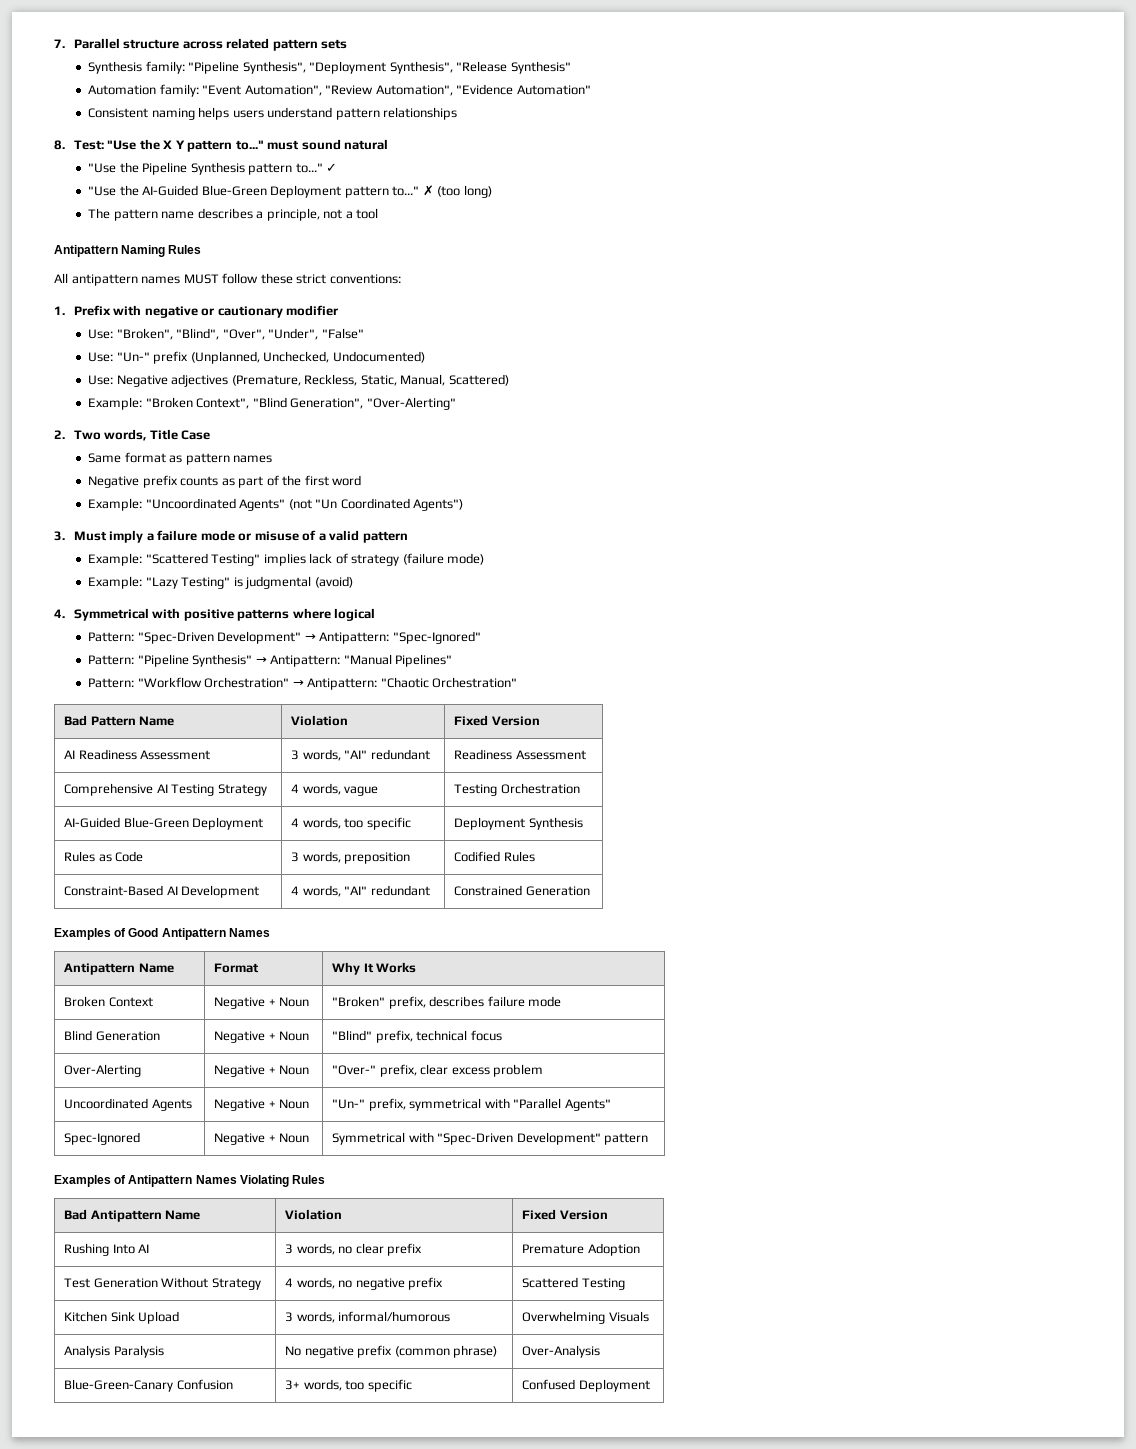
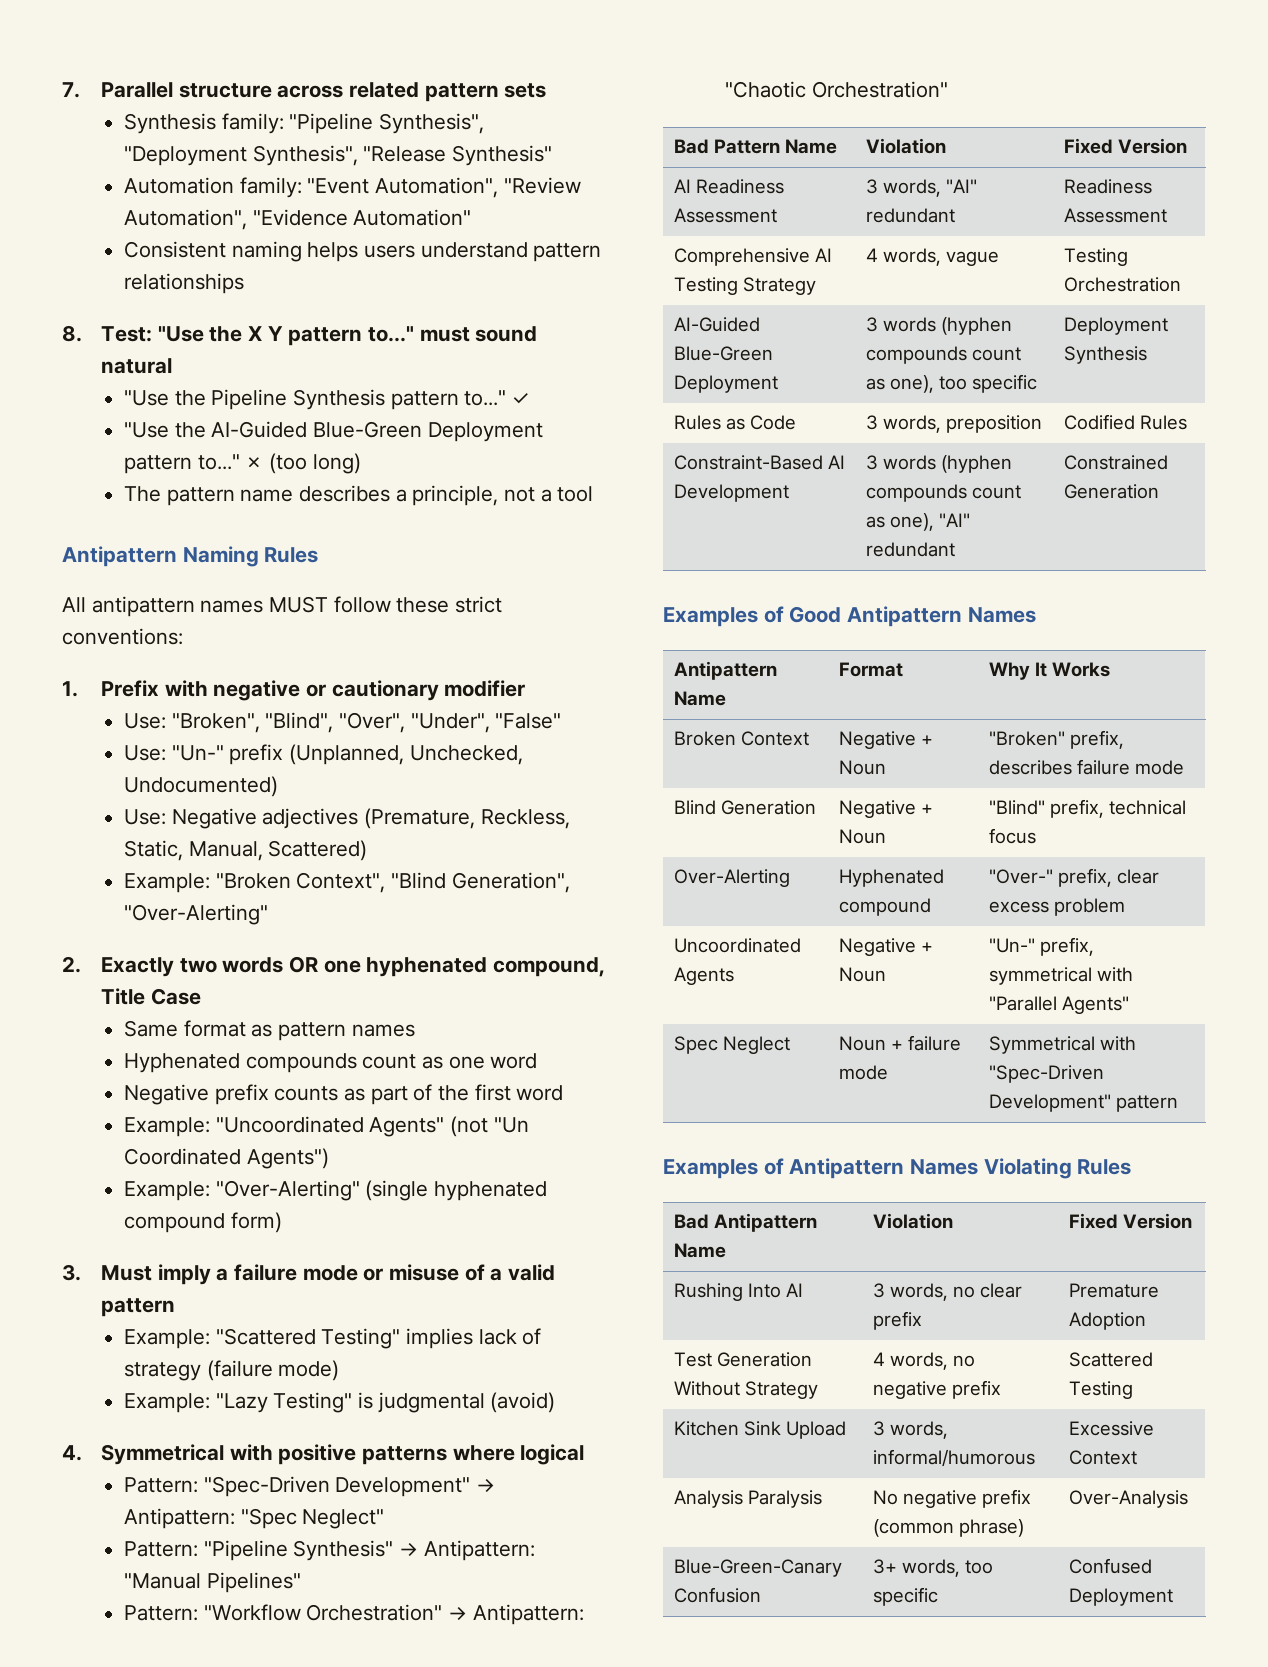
[73,429,147,441] Two words, -> [100,956,605,977] Exactly two words OR one hyphenated compound,
(273, 459) none -> [124,1053,538,1073] // Hyphenated compounds count as one word
(464, 505) none -> [124,1180,548,1201] [124,1212,282,1233] // Example: "Over-Alerting" (single hyphenated compound form)
[392,631,481,644] "Spec-Ignored" -> [240,1508,385,1529] "Spec Neglect"
[291,817,341,829] 4 words, -> [865,317,1012,335] [865,346,1021,364] [865,375,934,393] 3 words (hyphen compounds count as one),
[291,885,341,897] 4 words, -> [865,455,1012,473] [865,484,1021,502] [865,513,934,531] 3 words (hyphen compounds count as one),
[214,1065,310,1077] Negative + Noun -> [838,869,944,887] [838,898,931,916] Hyphenated compound
[64,1132,141,1145] [214,1133,310,1145] Spec-Ignored | Negative + Noun -> [673,1036,790,1054] [838,1035,961,1051] [838,1065,888,1080] Spec Neglect | Noun + failure mode
[522,1311,649,1324] Overwhelming Visuals -> [1068,1421,1154,1436] [1068,1450,1137,1465] Excessive Context

